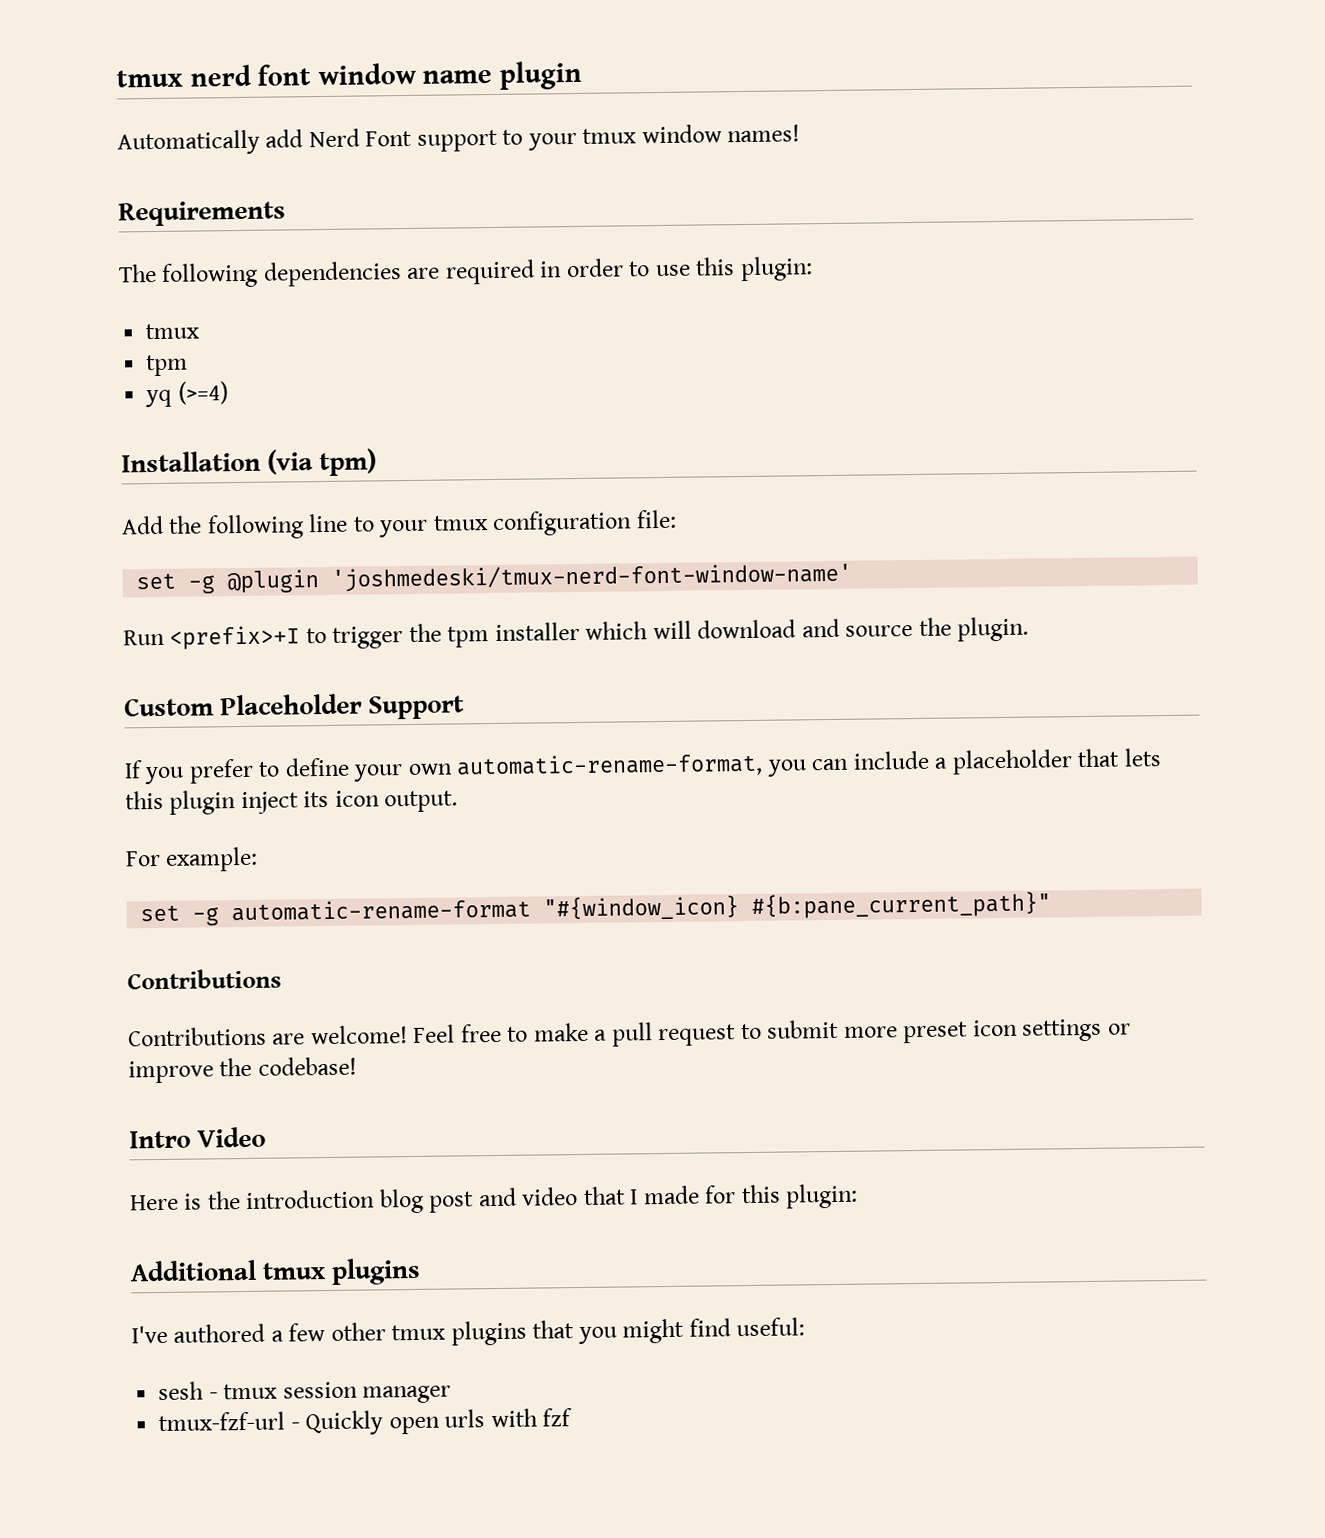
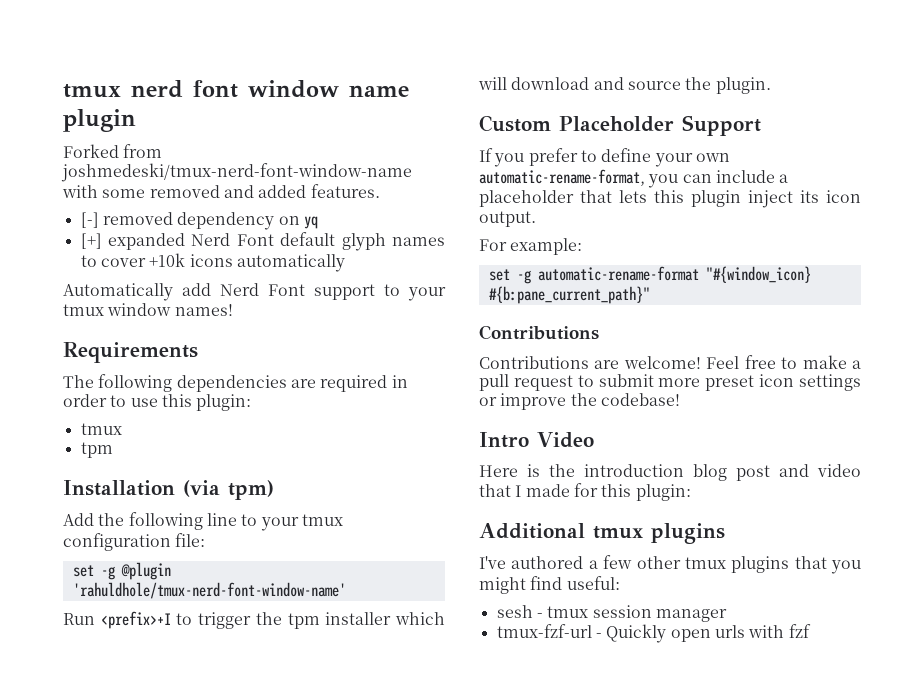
(582, 75) none -> [63,144,163,158] [61,163,412,182] [62,184,380,198] [80,212,318,230] [80,232,445,251] [80,253,345,272] // Forked from joshmedeski/tmux-nerd-font-window-name with some removed and added features. // [-] removed dependency on yq // [+] expanded Nerd Font default glyph names to cover +10k icons automatically
[145,381,229,408] // yq (>=4) -> (113, 450) none
[331,562,853,592] 'joshmedeski/tmux-nerd-font-window-name' -> [72,582,346,599] 'rahuldhole/tmux-nerd-font-window-name'

